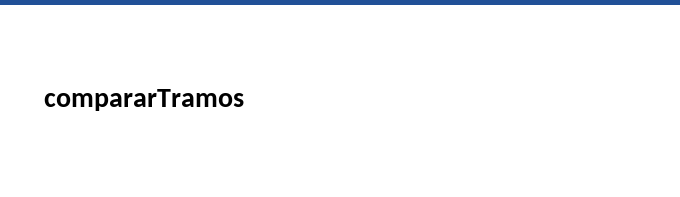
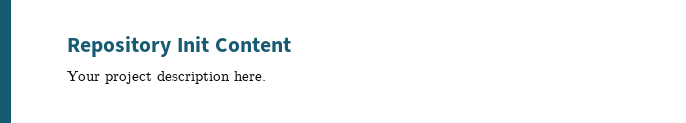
[44,89,244,111] compararTramos -> [67,36,291,57] [67,71,266,84] Repository Init Content // Your project description here.

